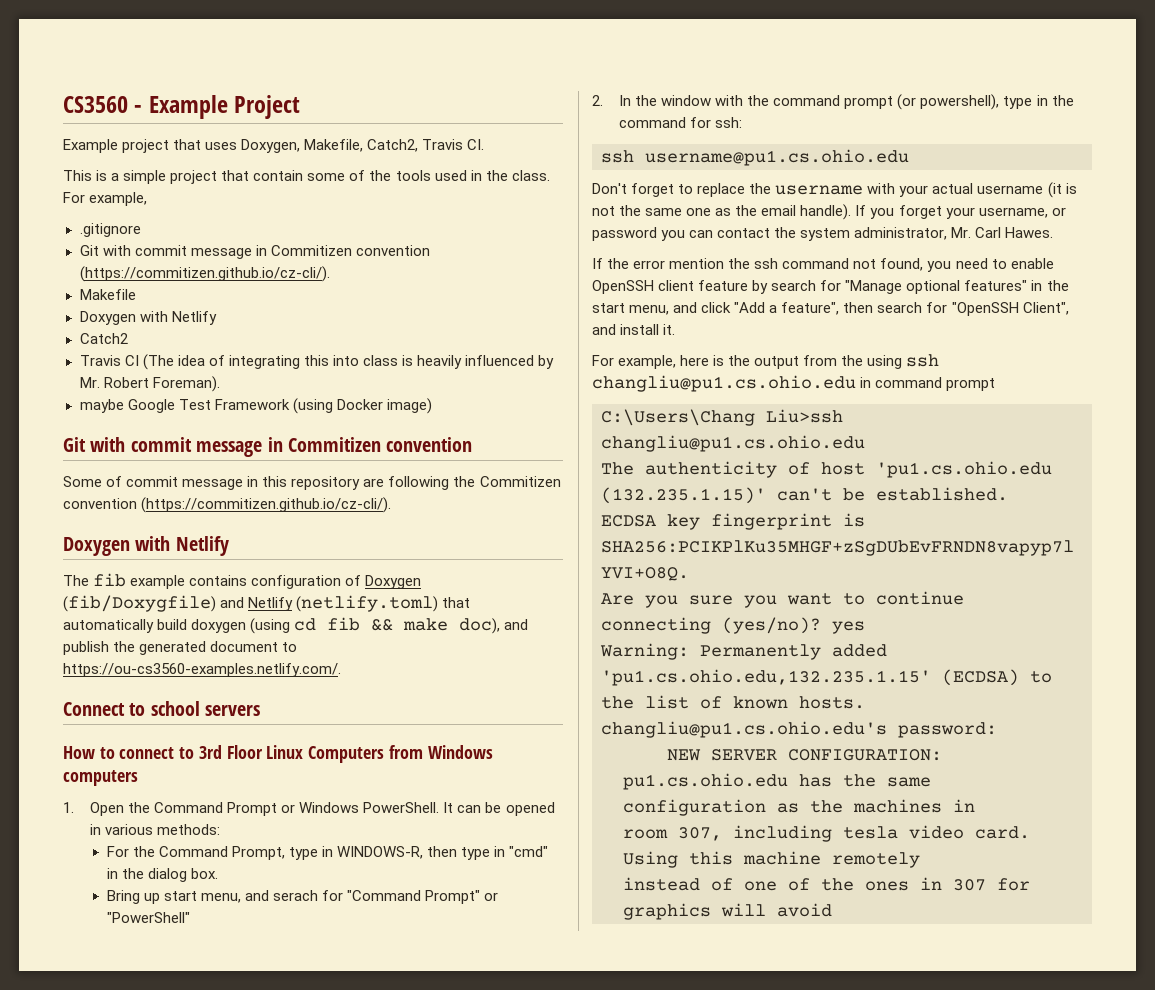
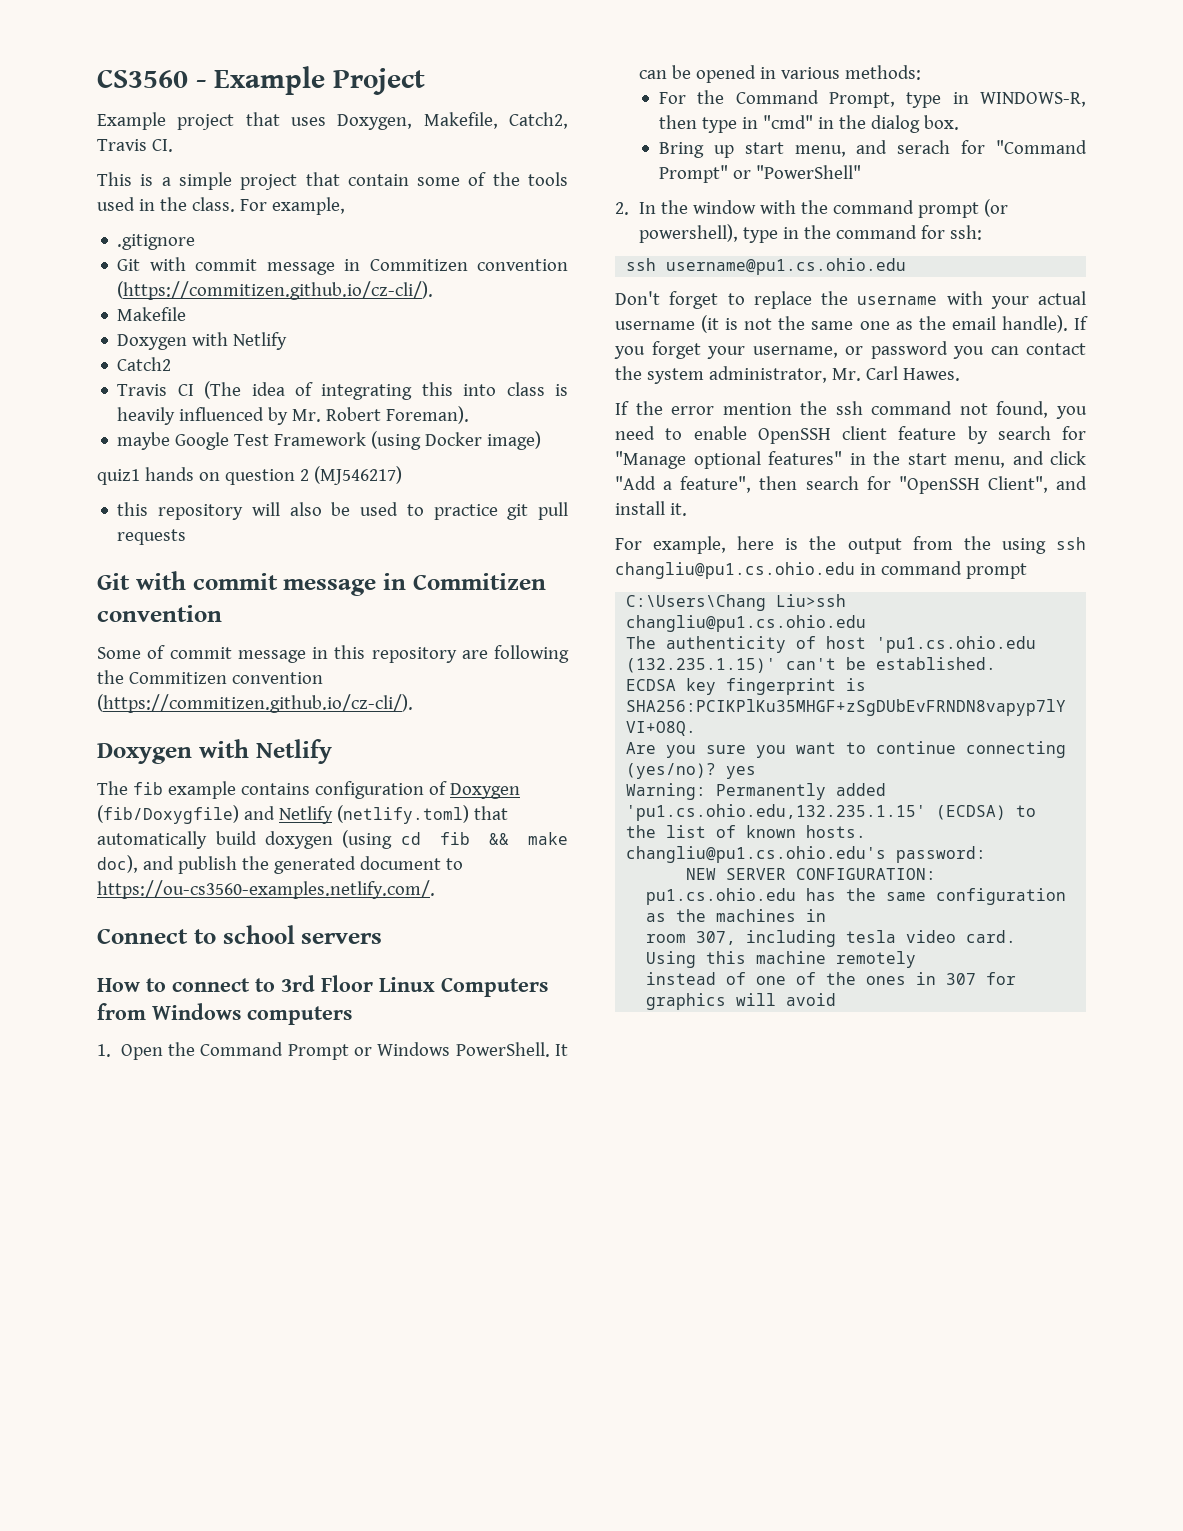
(432, 406) none -> [97,466,402,485] [117,502,568,520] [117,529,187,545] // quiz1 hands on question 2 (MJ546217) // this repository will also be used to practice git pull requests

